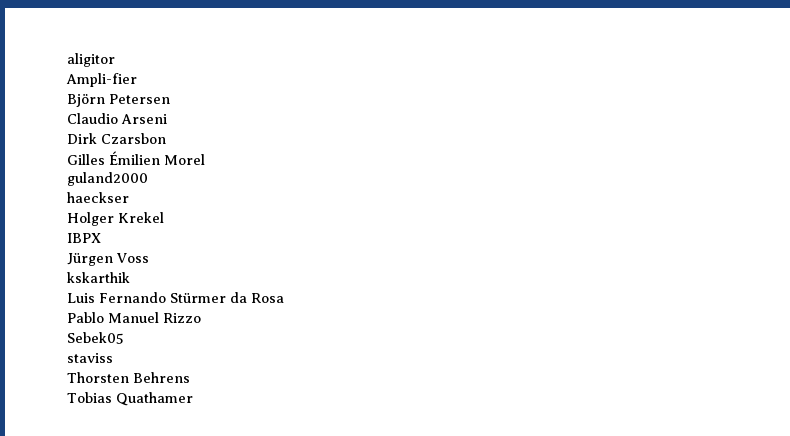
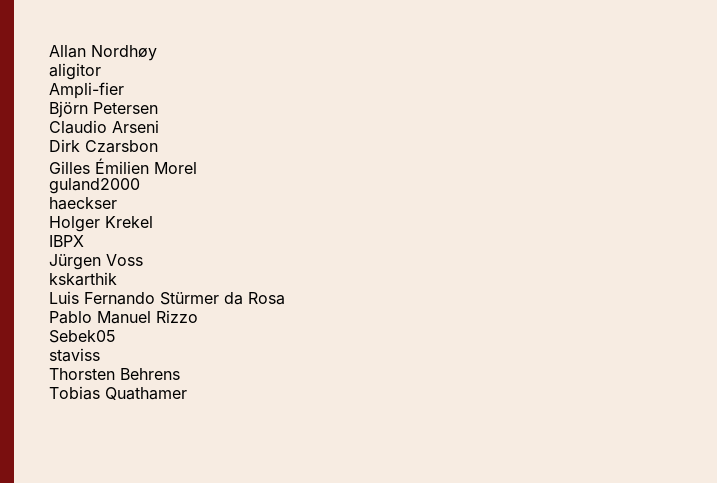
(67, 60) none -> [49,45,157,61] Allan Nordhøy //

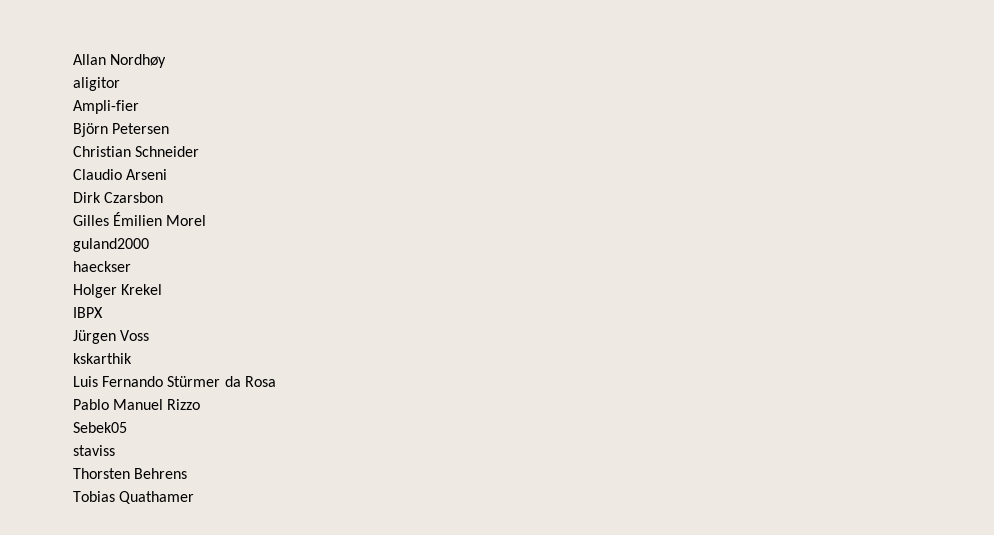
(158, 108) none -> [73,146,200,157] // Christian Schneider

